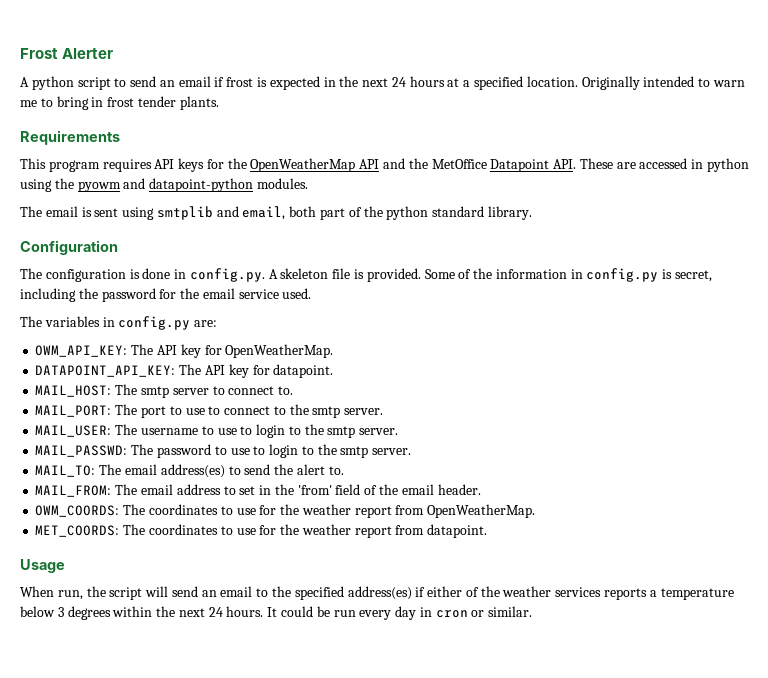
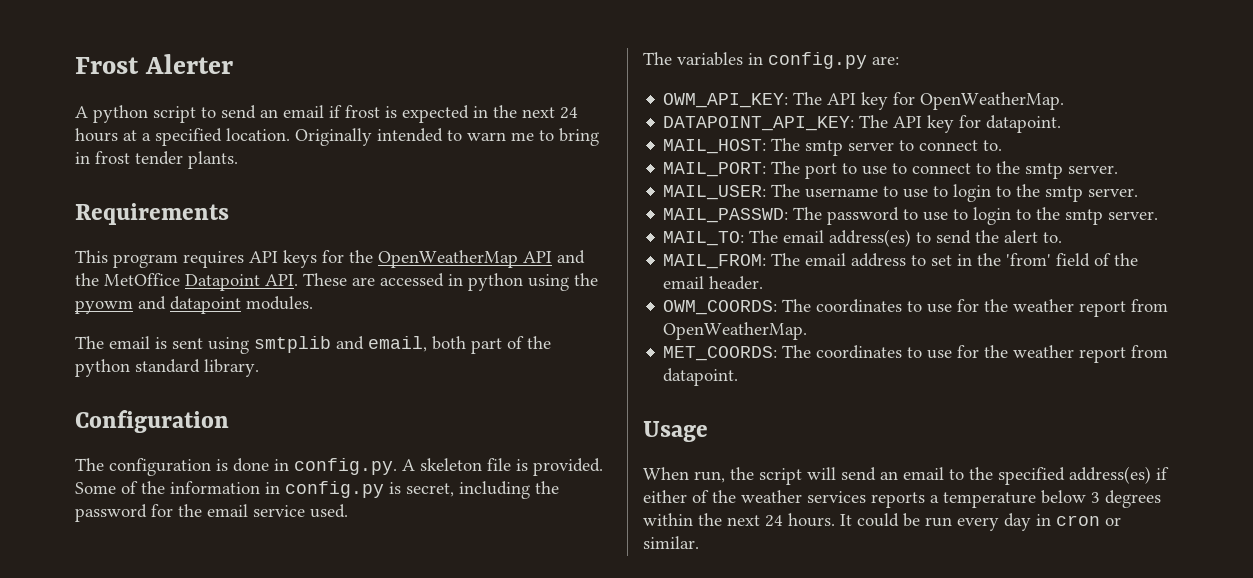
[149,178,254,192] datapoint-python -> [170,296,241,314] datapoint

